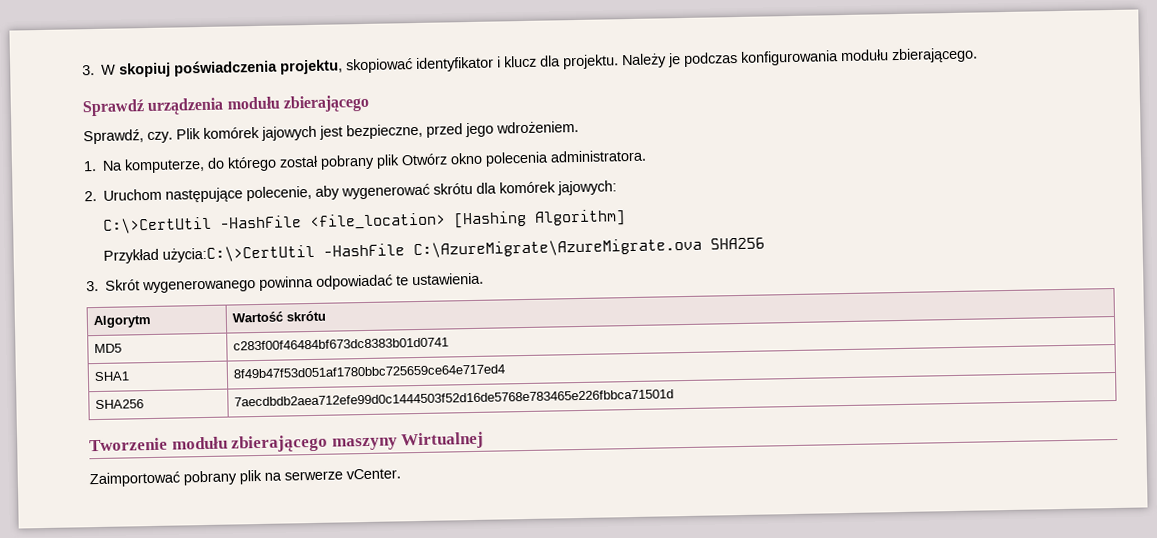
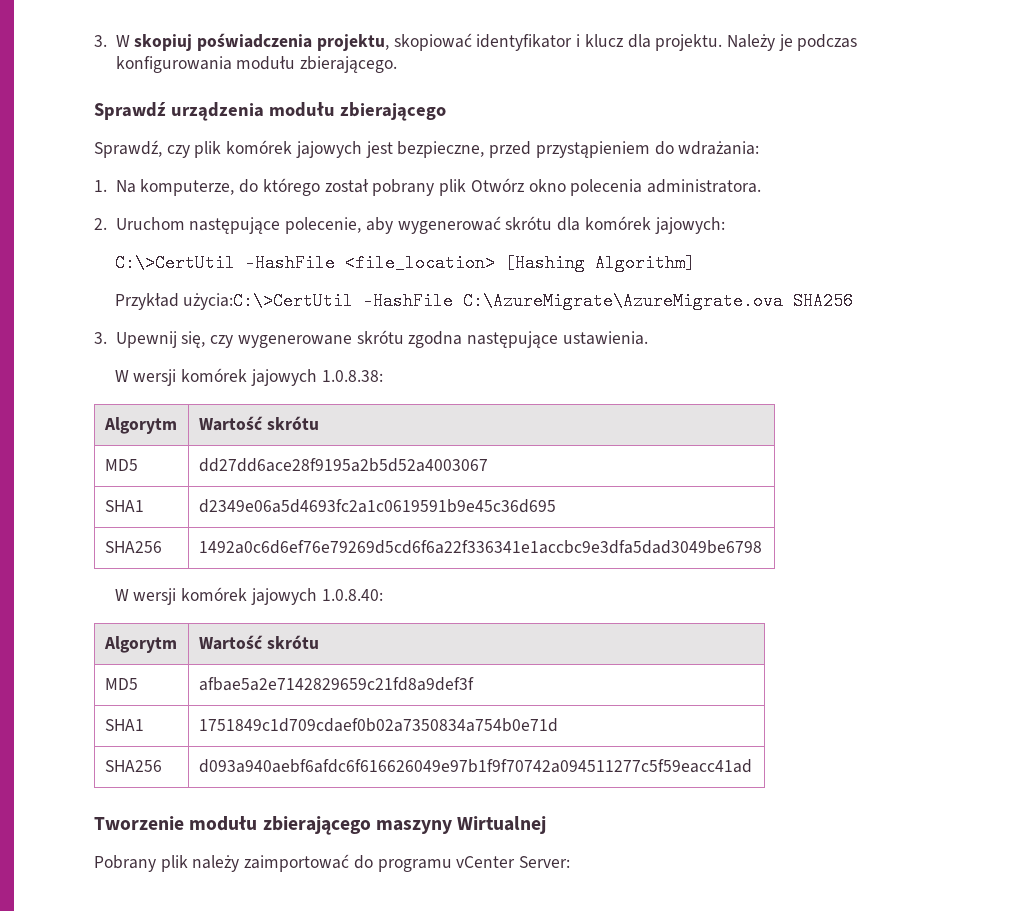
[147,128,201,144] czy. Plik -> [166,141,222,158] czy plik
[465,120,579,138] jego wdrożeniem. -> [535,141,760,158] przystąpieniem do wdrażania:
[105,272,485,294] [92,314,152,329] [231,310,326,323] [93,343,122,354] [232,337,449,351] [93,371,130,382] [232,364,505,379] [94,399,144,410] [233,389,674,407] Skrót wygenerowanego powinna odpowiadać te ustawienia. // Algorytm | Wartość skrótu // MD5 | c283f00f46484bf673dc8383b01d0741 // SHA1 | 8f49b47f53d051af1780bbc725659ce64e717ed4 // SHA256 | 7aecdbdb2aea712efe99d0c1444503f52d16de5768e783465e226fbbca71501d -> [115,330,648,348] [114,368,383,386] [103,417,177,434] [198,416,319,431] [104,459,138,471] [198,458,488,472] [104,500,144,512] [198,499,556,513] [104,541,162,553] [198,540,762,554] [114,587,383,605] [103,636,177,653] [198,635,319,650] [104,678,138,690] [198,677,474,691] [104,719,144,731] [198,718,558,732] [104,760,162,772] [198,759,752,773] Upewnij się, czy wygenerowane skrótu zgodna następujące ustawienia. // W wersji komórek jajowych 1.0.8.38: // Algorytm | Wartość skrótu // MD5 | dd27dd6ace28f9195a2b5d52a4003067 // SHA1 | d2349e06a5d4693fc2a1c0619591b9e45c36d695 // SHA256 | 1492a0c6d6ef76e79269d5cd6f6a22f336341e1accbc9e3dfa5dad3049be6798 // W wersji komórek jajowych 1.0.8.40: // Algorytm | Wartość skrótu // MD5 | afbae5a2e7142829659c21fd8a9def3f // SHA1 | 1751849c1d709cdaef0b02a7350834a754b0e71d // SHA256 | d093a940aebf6afdc6f616626049e97b1f9f70742a094511277c5f59eacc41ad
[89,468,401,488] Zaimportować pobrany plik na serwerze vCenter. -> [94,854,571,872] Pobrany plik należy zaimportować do programu vCenter Server:

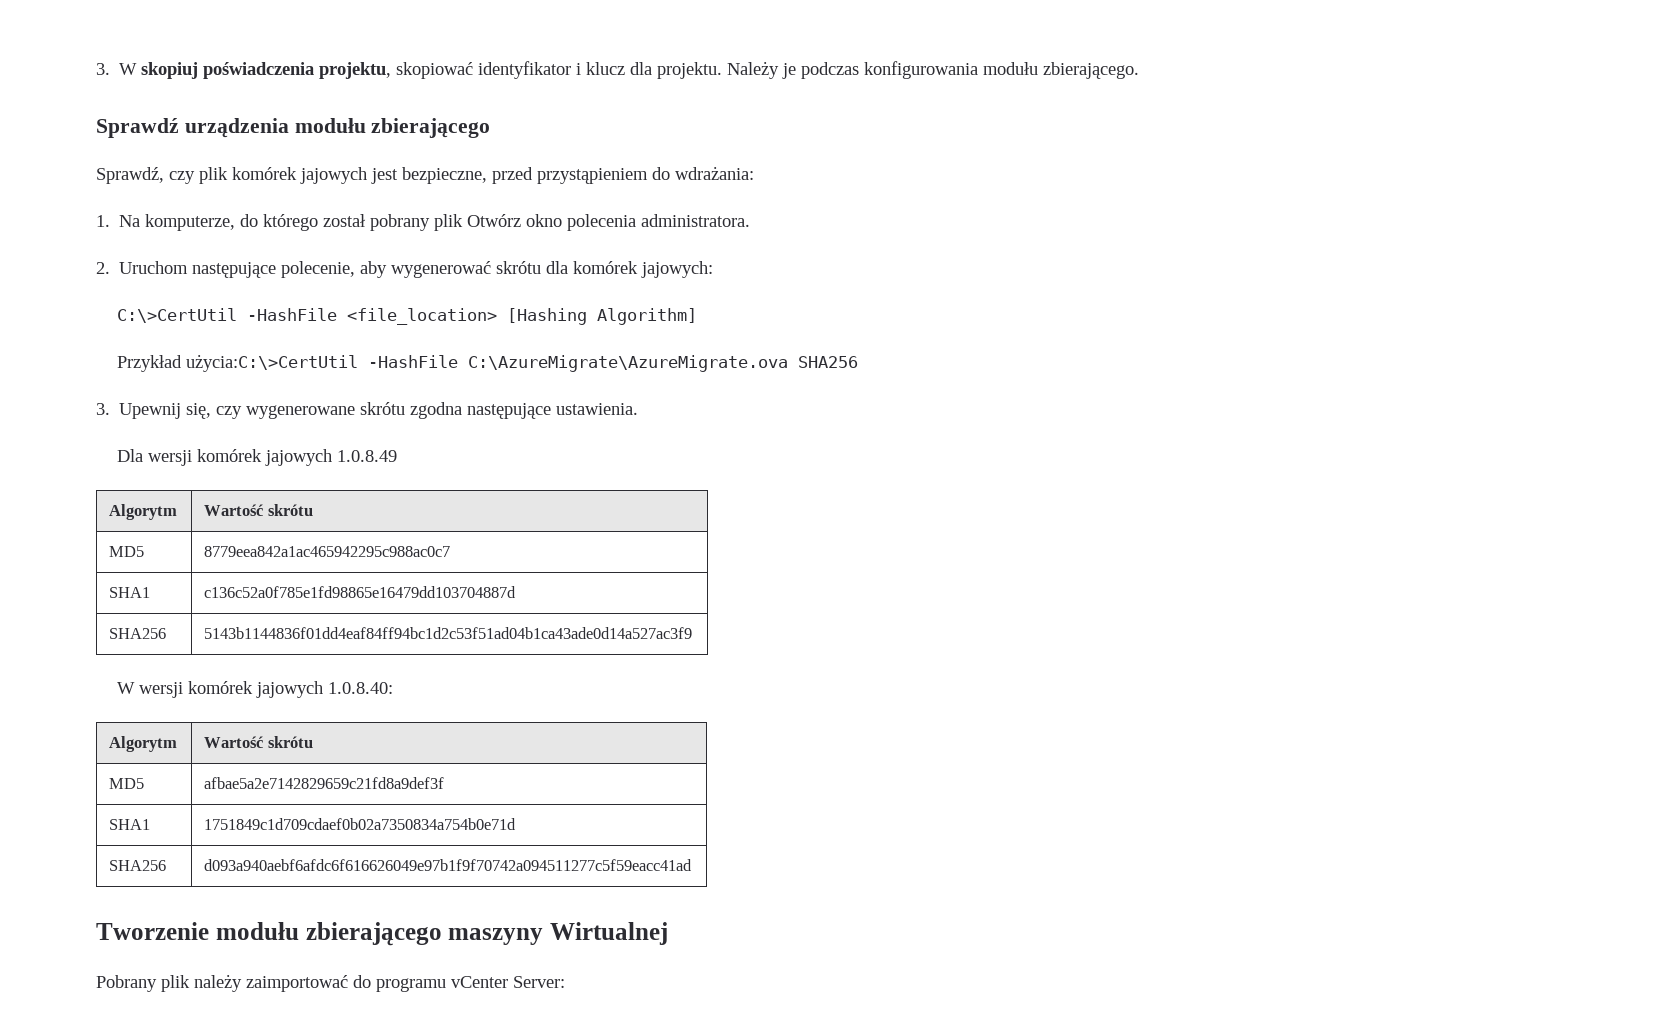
[114,368,383,386] [103,417,177,434] [198,416,319,431] [104,459,138,471] [198,458,488,472] [104,500,144,512] [198,499,556,513] [104,541,162,553] [198,540,762,554] W wersji komórek jajowych 1.0.8.38: // Algorytm | Wartość skrótu // MD5 | dd27dd6ace28f9195a2b5d52a4003067 // SHA1 | d2349e06a5d4693fc2a1c0619591b9e45c36d695 // SHA256 | 1492a0c6d6ef76e79269d5cd6f6a22f336341e1accbc9e3dfa5dad3049be6798 -> [116,449,397,466] [109,504,178,520] [204,504,313,516] [109,546,145,557] [204,546,451,557] [109,587,151,598] [204,586,517,598] [109,628,167,639] [204,627,693,639] Dla wersji komórek jajowych 1.0.8.49 // Algorytm | Wartość skrótu // MD5 | 8779eea842a1ac465942295c988ac0c7 // SHA1 | c136c52a0f785e1fd98865e16479dd103704887d // SHA256 | 5143b1144836f01dd4eaf84ff94bc1d2c53f51ad04b1ca43ade0d14a527ac3f9

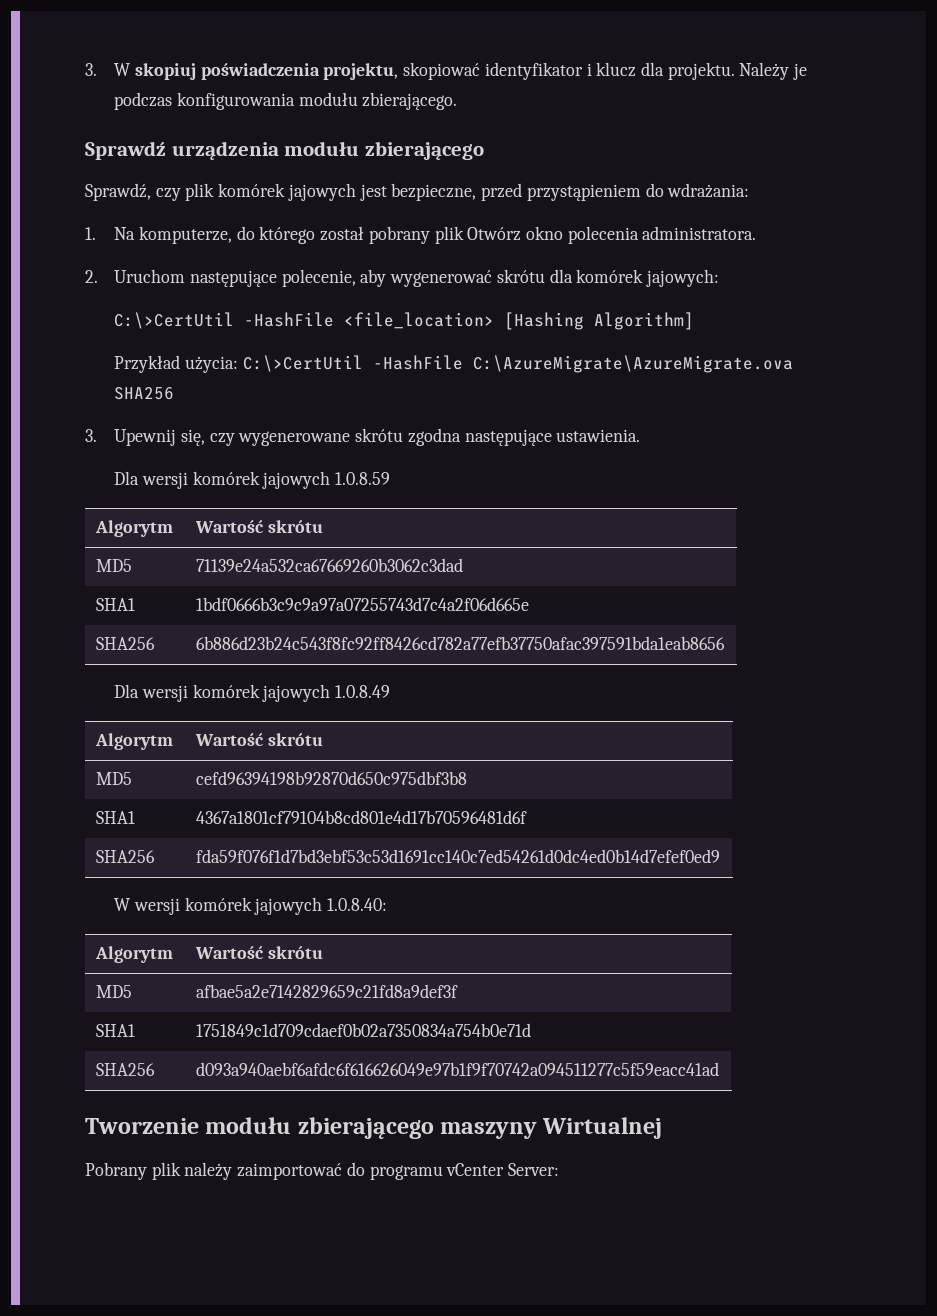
[185,354,358,372] użycia:C:\>CertUtil -> [184,355,363,373] użycia: C:\>CertUtil
(639, 409) none -> [114,471,391,489] [95,520,174,537] [195,520,323,533] [96,559,133,572] [196,558,464,572] [96,598,136,611] [196,597,530,611] [96,637,156,650] [196,636,726,650] // Dla wersji komórek jajowych 1.0.8.59 // Algorytm | Wartość skrótu // MD5 | 71139e24a532ca67669260b3062c3dad // SHA1 | 1bdf0666b3c9c9a97a07255743d7c4a2f06d665e // SHA256 | 6b886d23b24c543f8fc92ff8426cd782a77efb37750afac397591bda1eab8656
[204,546,451,557] [109,587,151,598] [204,586,517,598] [109,628,167,639] [204,627,693,639] 8779eea842a1ac465942295c988ac0c7 // SHA1 | c136c52a0f785e1fd98865e16479dd103704887d // SHA256 | 5143b1144836f01dd4eaf84ff94bc1d2c53f51ad04b1ca43ade0d14a527ac3f9 -> [196,771,468,785] [96,811,136,824] [196,810,528,824] [96,850,156,863] [196,849,721,863] cefd96394198b92870d650c975dbf3b8 // SHA1 | 4367a1801cf79104b8cd801e4d17b70596481d6f // SHA256 | fda59f076f1d7bd3ebf53c53d1691cc140c7ed54261d0dc4ed0b14d7efef0ed9

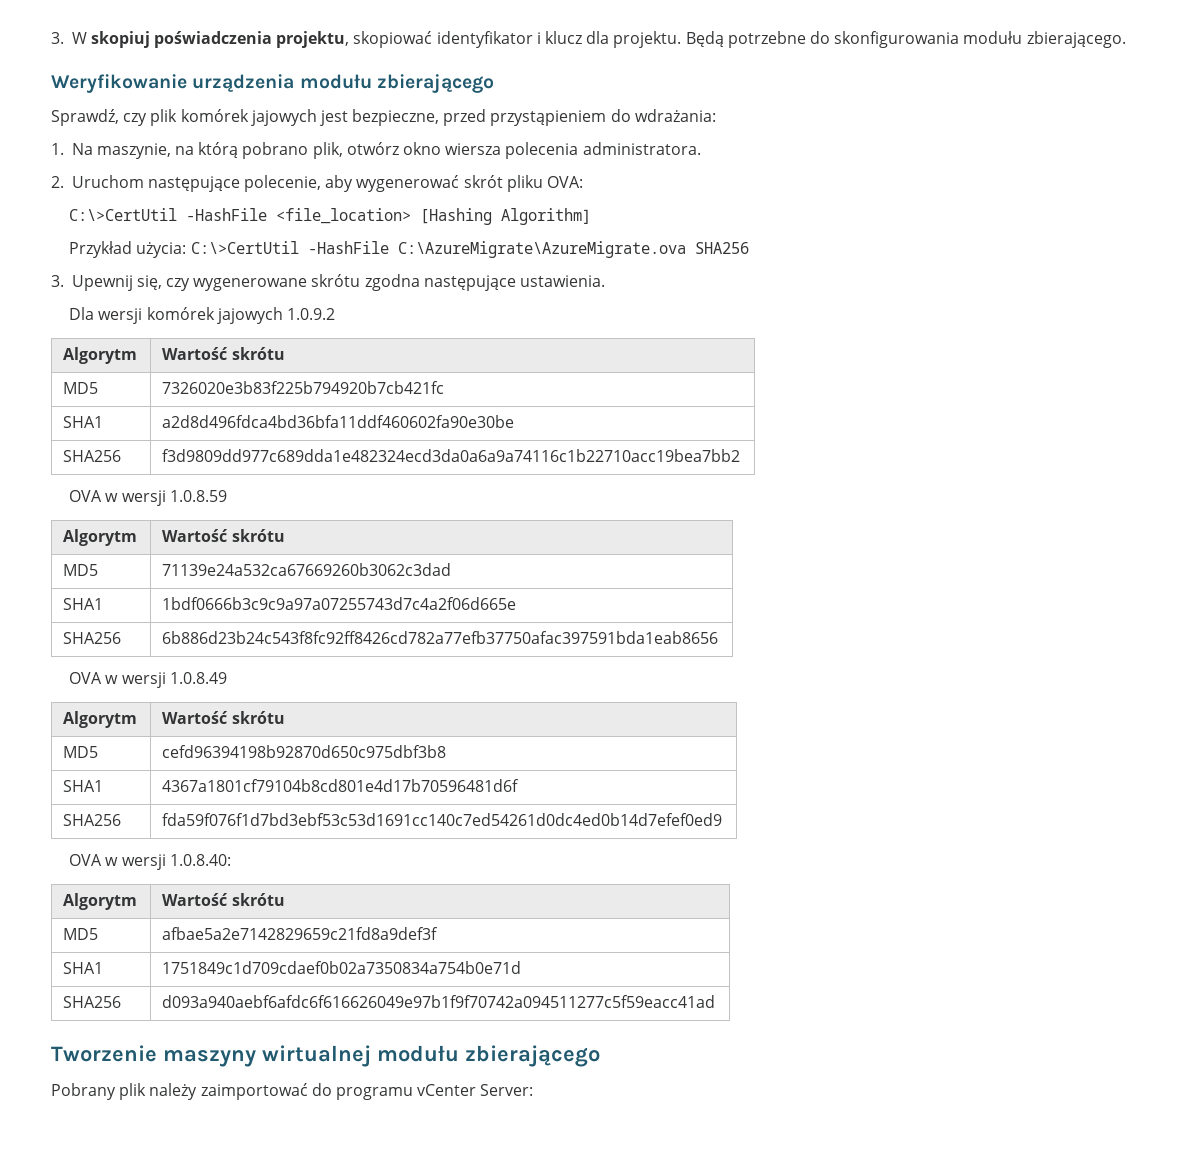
[739,62,808,80] [114,92,295,110] Należy je podczas konfigurowania -> [685,31,960,48] Będą potrzebne do skonfigurowania
[85,141,166,160] Sprawdź -> [51,74,187,93] Weryfikowanie
[138,226,564,244] komputerze, do którego został pobrany plik Otwórz okno -> [96,142,502,159] maszynie, na którą pobrano plik, otwórz okno wiersza
[496,269,720,287] skrótu dla komórek jajowych: -> [463,175,584,192] skrót pliku OVA:
(331, 480) none -> [286,308,335,320] [63,347,138,364] [162,347,285,360] [63,382,99,394] [162,381,445,394] [63,416,104,428] [162,415,515,428] [63,450,122,462] [162,449,741,462] [69,490,166,506] 1.0.9.2 // Algorytm | Wartość skrótu // MD5 | 7326020e3b83f225b794920b7cb421fc // SHA1 | a2d8d496fdca4bd36bfa11ddf460602fa90e30be // SHA256 | f3d9809dd977c689dda1e482324ecd3da0a6a9a74116c1b22710acc19bea7bb2 // OVA w wersji
[114,684,331,702] Dla wersji komórek jajowych -> [69,672,166,688] OVA w wersji
[114,897,323,915] W wersji komórek jajowych -> [69,854,166,870] OVA w wersji
[205,1117,663,1139] modułu zbierającego maszyny Wirtualnej -> [163,1045,600,1067] maszyny wirtualnej modułu zbierającego

